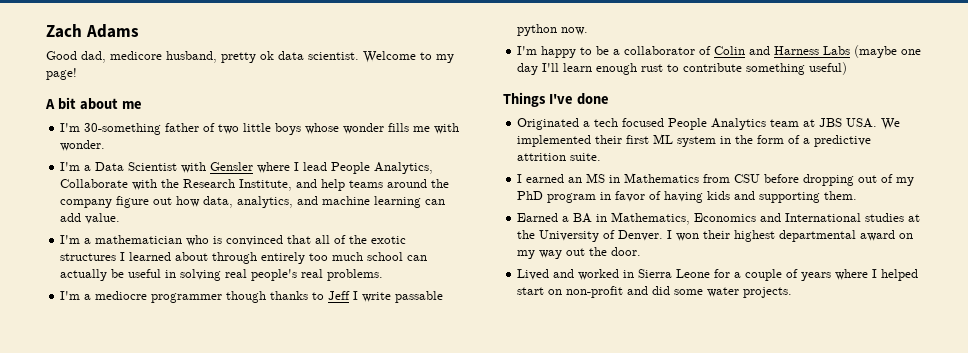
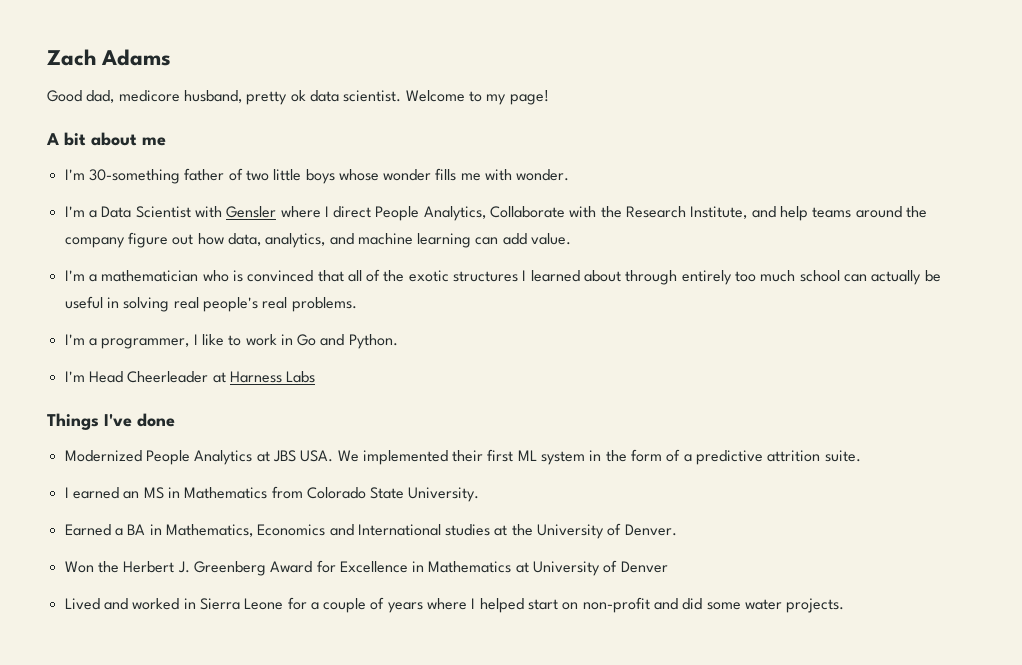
[303,162,328,171] lead -> [333,206,372,218] direct
[95,291,444,303] [517,24,589,36] [517,45,922,58] [517,62,848,75] mediocre programmer though thanks to Jeff I write passable python now. // I'm happy to be a collaborator of Colin and Harness Labs (maybe one day I'll learn enough rust to contribute something useful) -> [101,334,398,349] [64,371,316,383] programmer, I like to work in Go and Python. // I'm Head Cheerleader at Harness Labs
[517,118,665,130] Originated a tech focused -> [64,450,142,462] Modernized
[770,119,800,127] team -> (253, 457) none
[734,174,915,186] [517,191,858,203] CSU before dropping out of my PhD program in favor of having kids and supporting them. -> [306,487,480,502] Colorado State University.
[667,230,914,242] [517,247,642,259] I won their highest departmental award on my way out the door. -> [64,560,668,576] // Won the Herbert J. Greenberg Award for Excellence in Mathematics at University of Denver

